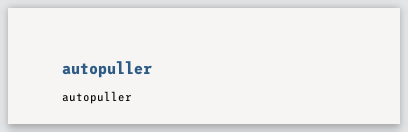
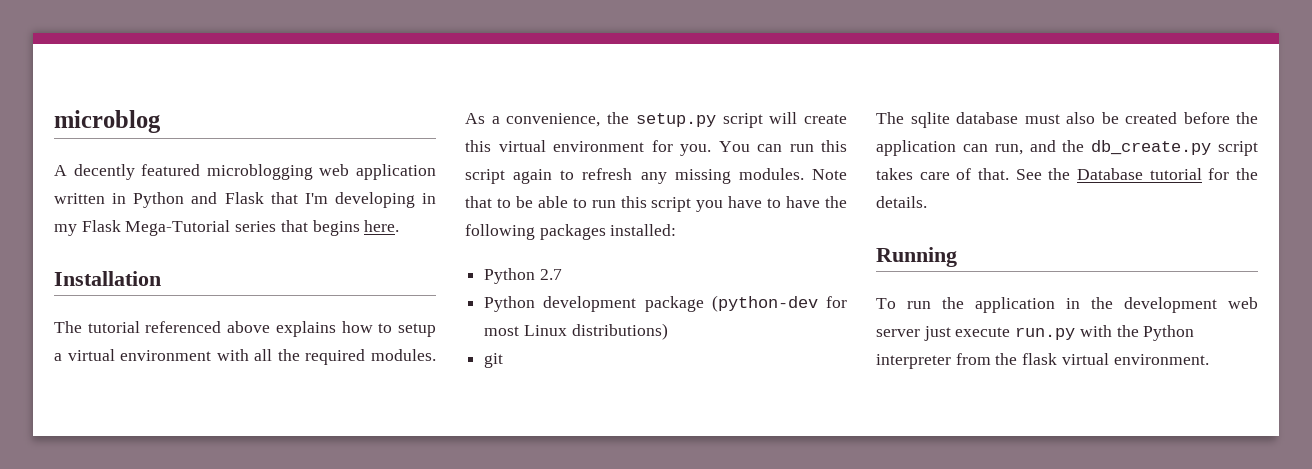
[62,61,152,78] [62,91,132,104] autopuller // autopuller -> [54,110,161,133] [54,164,436,180] [54,192,436,208] [54,220,400,236] [54,271,161,286] [54,321,437,337] [54,349,436,365] [465,112,847,128] [465,140,847,156] [465,168,847,184] [465,196,847,212] [465,224,677,240] [484,268,562,284] [484,295,847,312] [484,323,668,340] [484,353,504,368] [876,112,1258,128] [876,140,1258,156] [876,168,1258,180] [876,196,927,208] [876,247,957,267] [876,297,1258,313] [876,325,1195,341] [876,353,1209,369] microblog // A decently featured microblogging web application written in Python and Flask that I'm developing in my Flask Mega-Tutorial series that begins here. // Installation // The tutorial referenced above explains how to setup a virtual environment with all the required modules. As a convenience, the setup.py script will create this virtual environment for you. You can run this script again to refresh any missing modules. Note that to be able to run this script you have to have the following packages installed: // Python 2.7 // Python development package (python-dev for most Linux distributions) // git // The sqlite database must also be created before the application can run, and the db_create.py script takes care of that. See the Database tutorial for the details. // Running // To run the application in the development web server just execute run.py with the Python interpreter from the flask virtual environment.

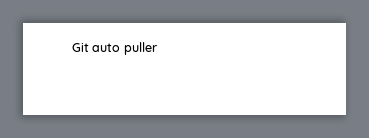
[54,110,161,133] [54,164,436,180] [54,192,436,208] [54,220,400,236] [54,271,161,286] [54,321,437,337] [54,349,436,365] [465,112,847,128] [465,140,847,156] [465,168,847,184] [465,196,847,212] [465,224,677,240] [484,268,562,284] [484,295,847,312] [484,323,668,340] [484,353,504,368] [876,112,1258,128] [876,140,1258,156] [876,168,1258,180] [876,196,927,208] [876,247,957,267] [876,297,1258,313] [876,325,1195,341] [876,353,1209,369] microblog // A decently featured microblogging web application written in Python and Flask that I'm developing in my Flask Mega-Tutorial series that begins here. // Installation // The tutorial referenced above explains how to setup a virtual environment with all the required modules. As a convenience, the setup.py script will create this virtual environment for you. You can run this script again to refresh any missing modules. Note that to be able to run this script you have to have the following packages installed: // Python 2.7 // Python development package (python-dev for most Linux distributions) // git // The sqlite database must also be created before the application can run, and the db_create.py script takes care of that. See the Database tutorial for the details. // Running // To run the application in the development web server just execute run.py with the Python interpreter from the flask virtual environment. -> [72,42,157,55] Git auto puller

